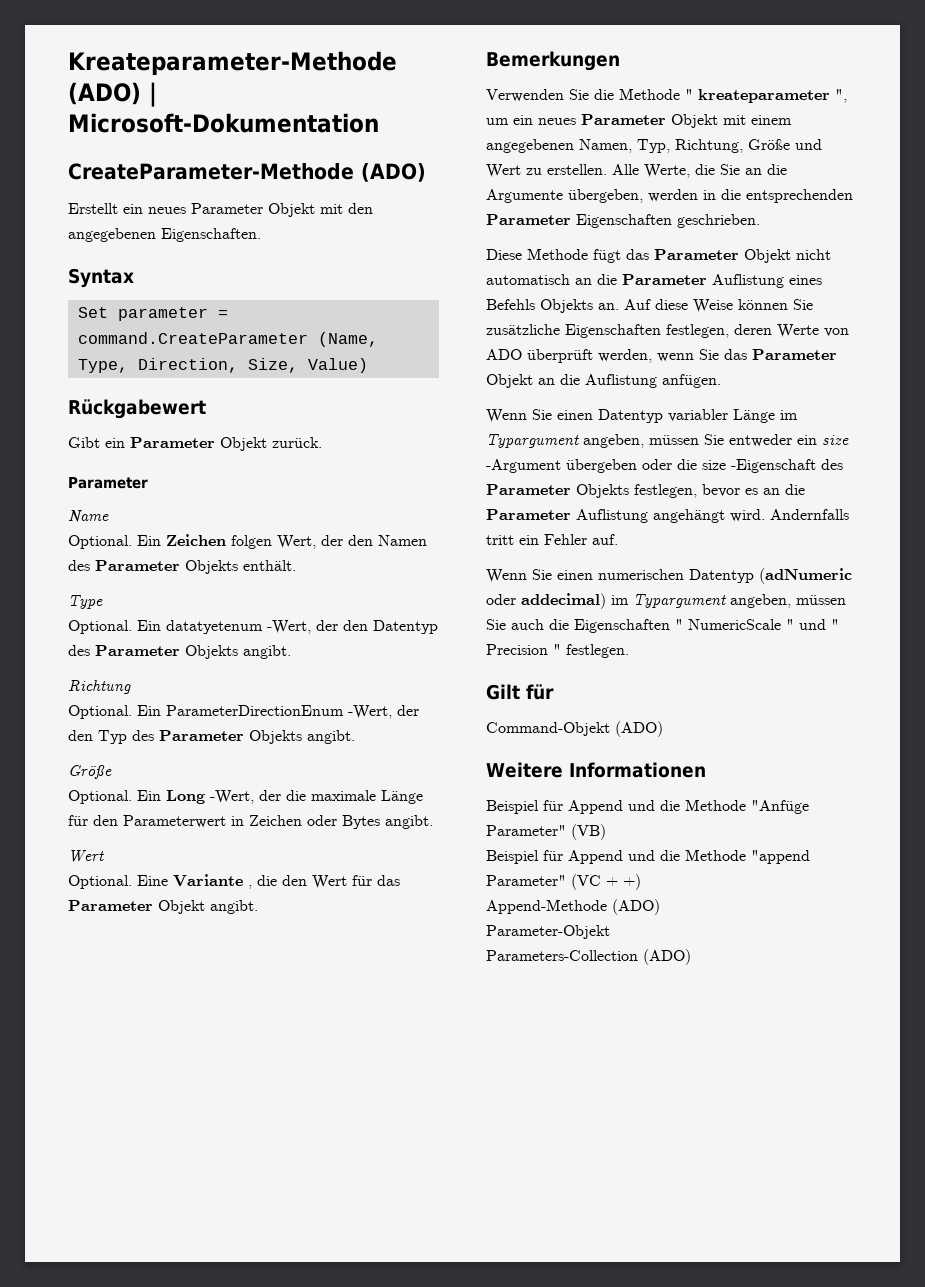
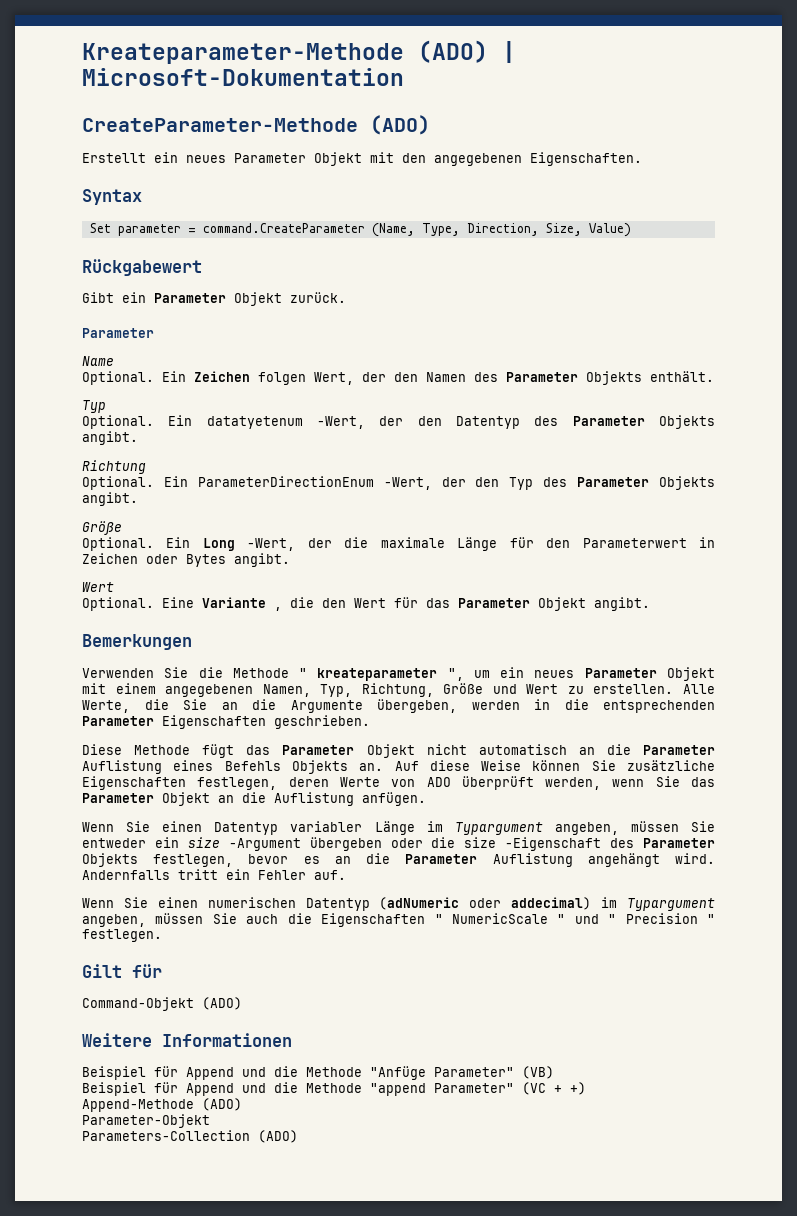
[68,595,103,609] Type -> [82,400,106,413] Typ

